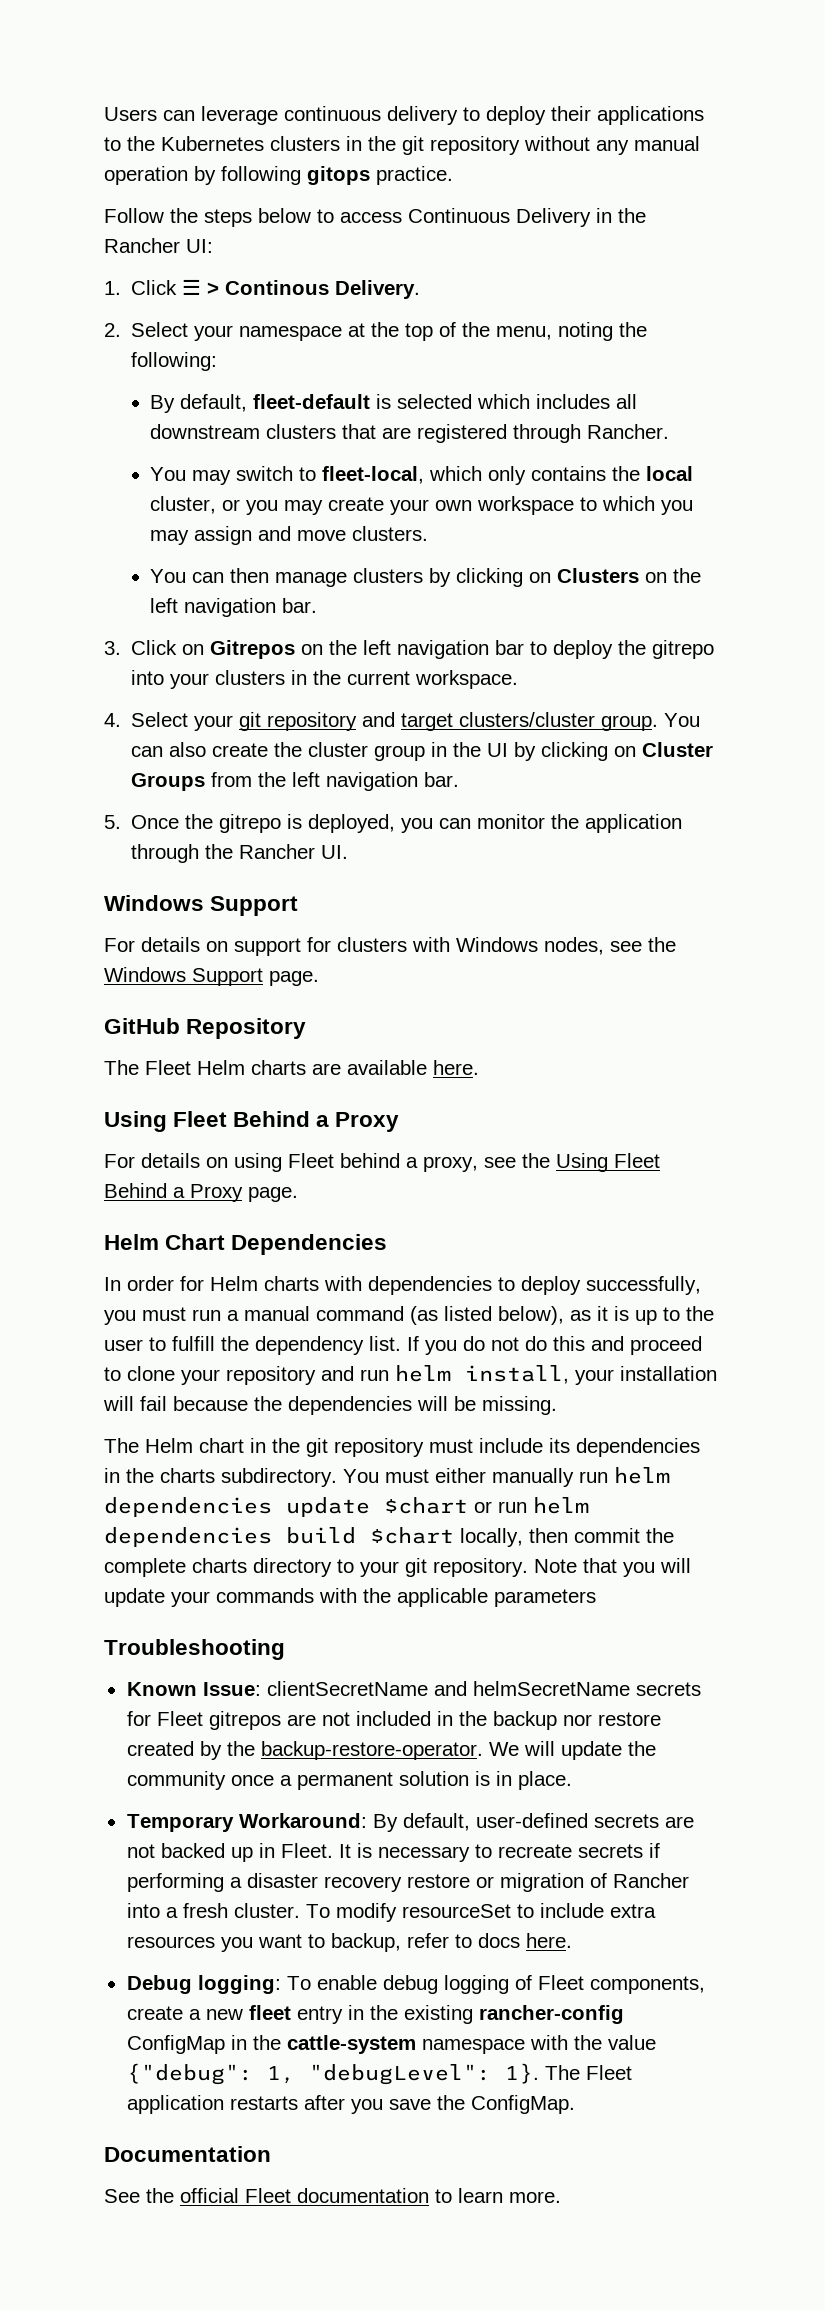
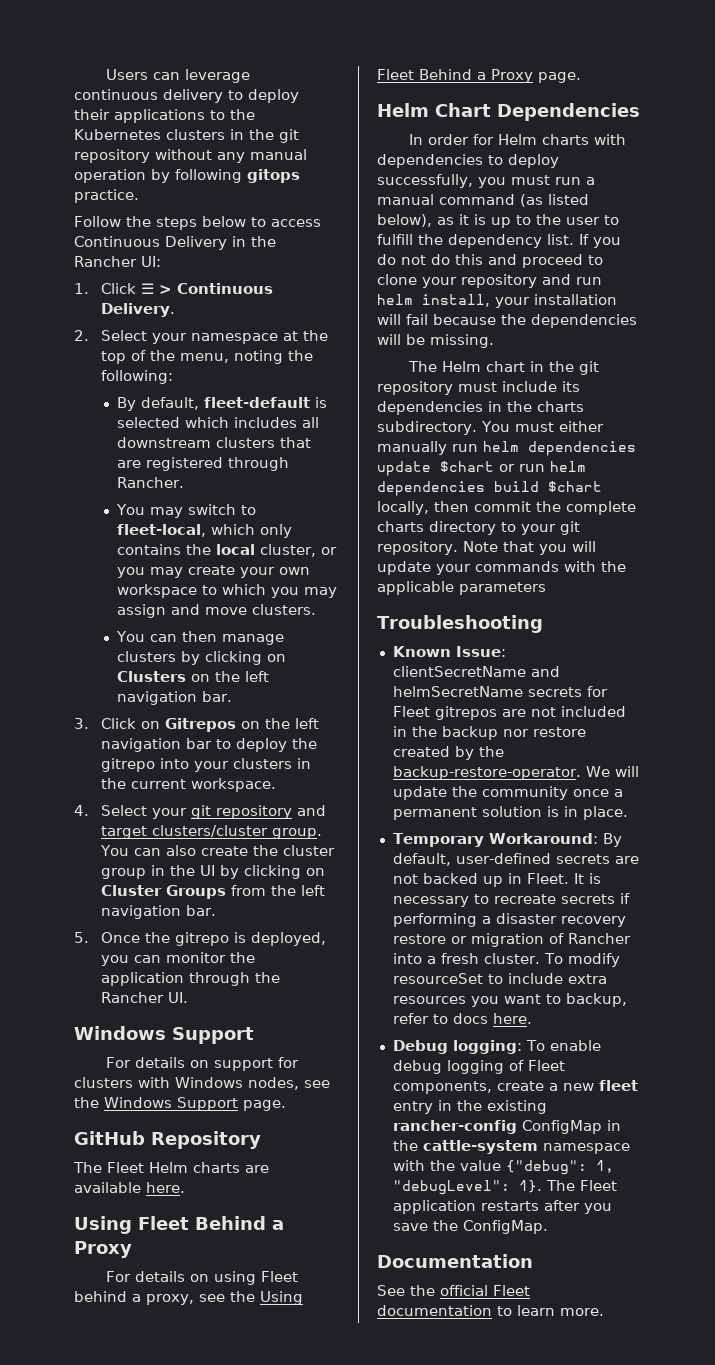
[225,280,330,295] Continous -> [176,283,273,294] Continuous

